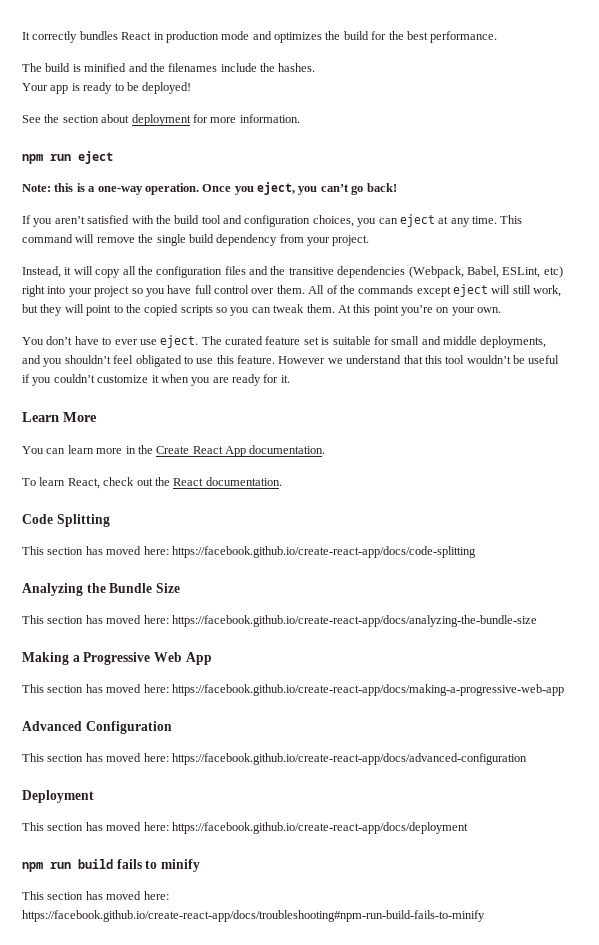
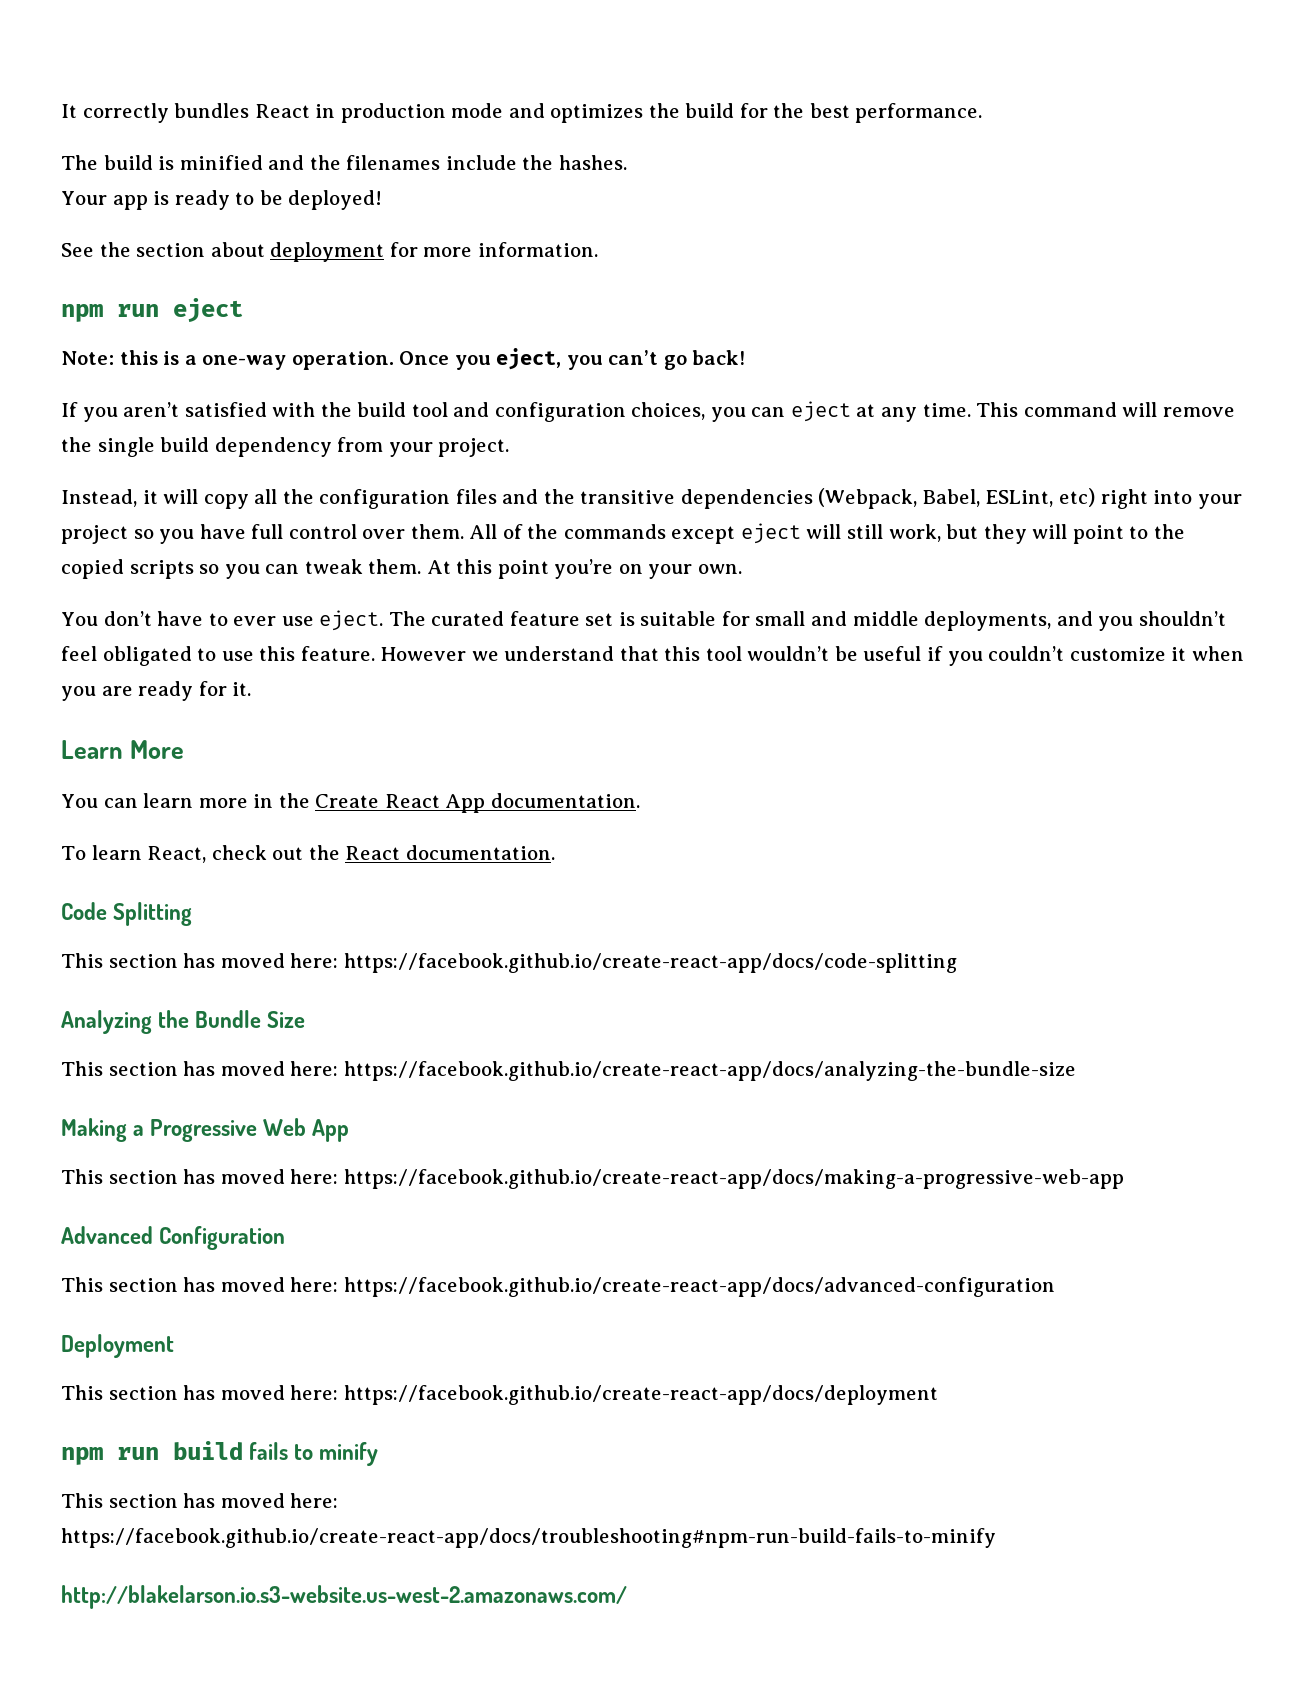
(485, 916) none -> [61,1585,627,1609] // http://blakelarson.io.s3-website.us-west-2.amazonaws.com/

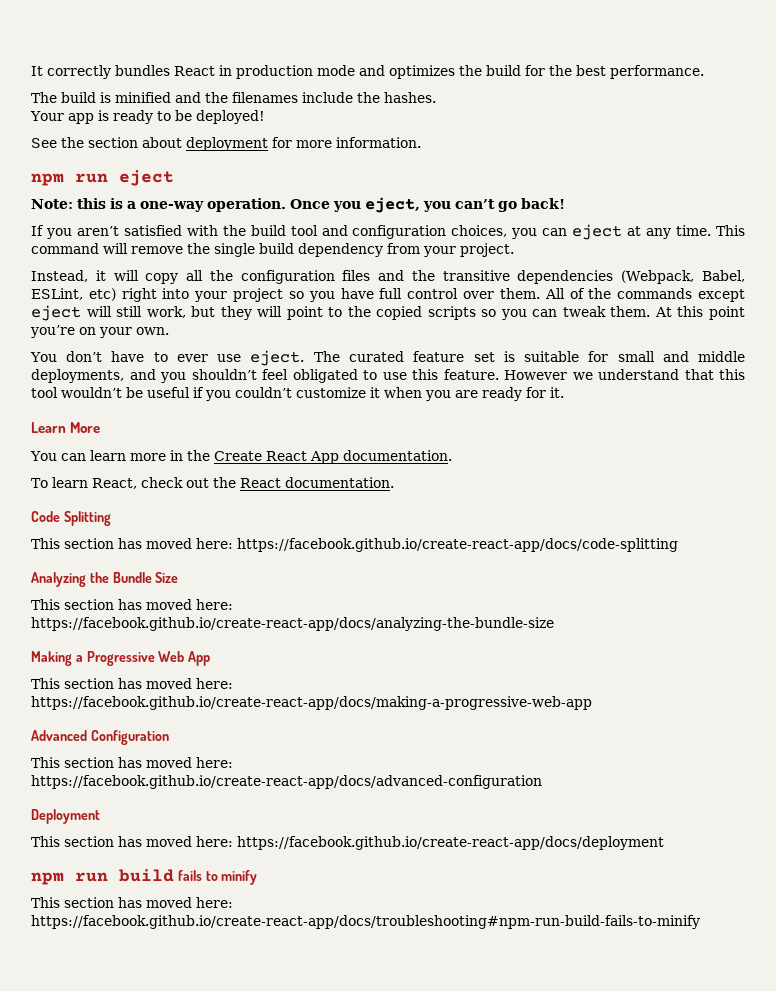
[61,1585,627,1609] // http://blakelarson.io.s3-website.us-west-2.amazonaws.com/ -> (700, 922) none

